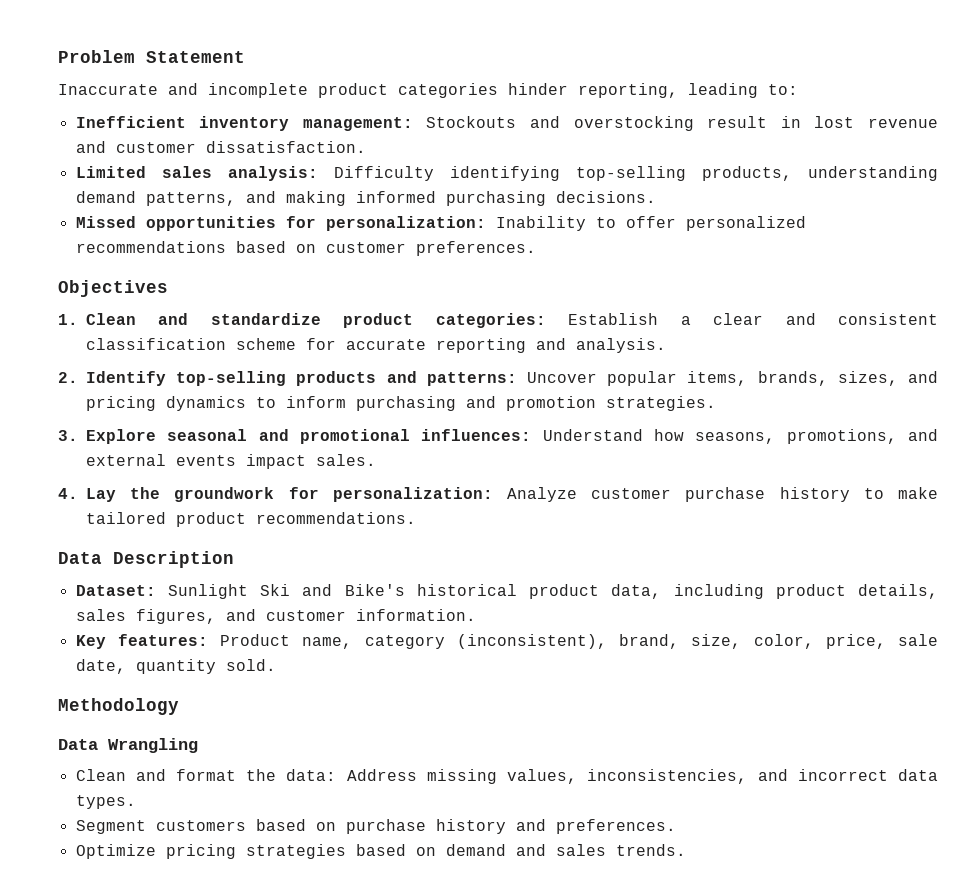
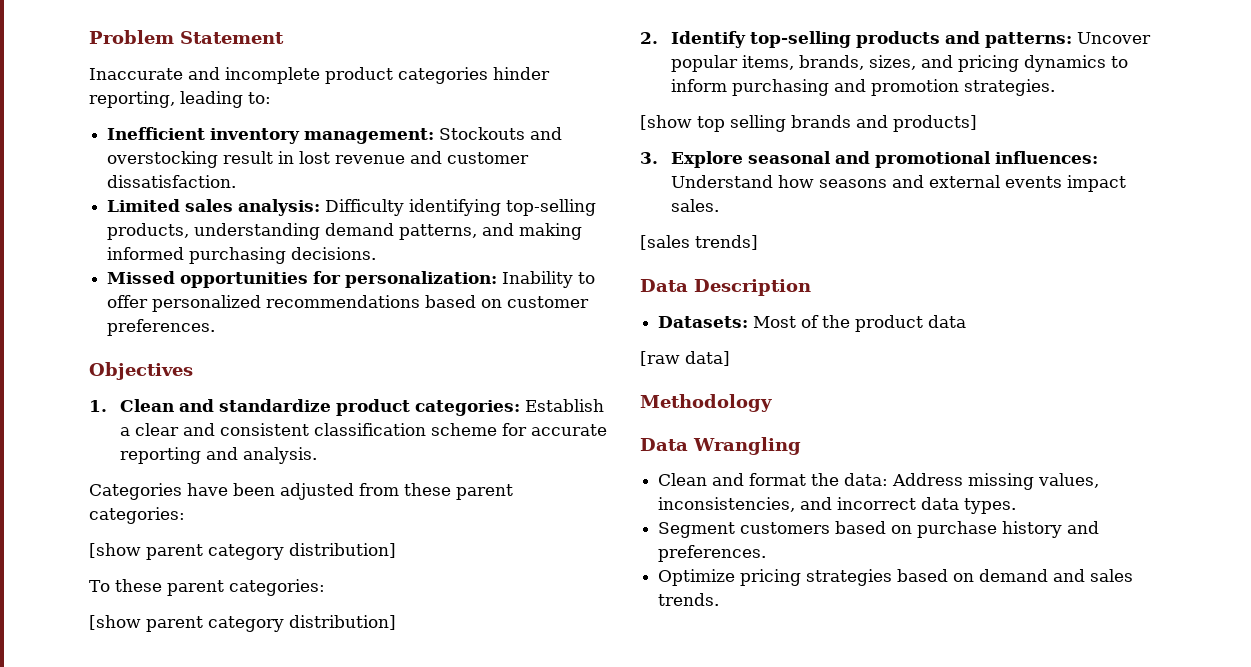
(666, 345) none -> [89,483,513,500] [89,507,185,524] [89,543,396,560] [89,579,325,596] [89,615,396,632] // Categories have been adjusted from these parent categories: // [show parent category distribution] // To these parent categories: // [show parent category distribution]
(716, 403) none -> [640,115,977,132] // [show top selling brands and products]
[695,429,897,444] seasons, promotions, -> [819,179,888,188] seasons
[58,487,939,502] [86,512,416,527] [58,551,234,568] [75,584,938,599] [75,609,476,624] [75,634,939,649] [75,659,276,674] 4. Lay the groundwork for personalization: Analyze customer purchase history to make tailored product recommendations. // Data Description // Dataset: Sunlight Ski and Bike's historical product data, including product details, sales figures, and customer information. // Key features: Product name, category (inconsistent), brand, size, color, price, sale date, quantity sold. -> [640,235,758,250] [640,279,811,296] [658,315,967,332] [640,351,730,366] [sales trends] // Data Description // Datasets: Most of the product data // [raw data]

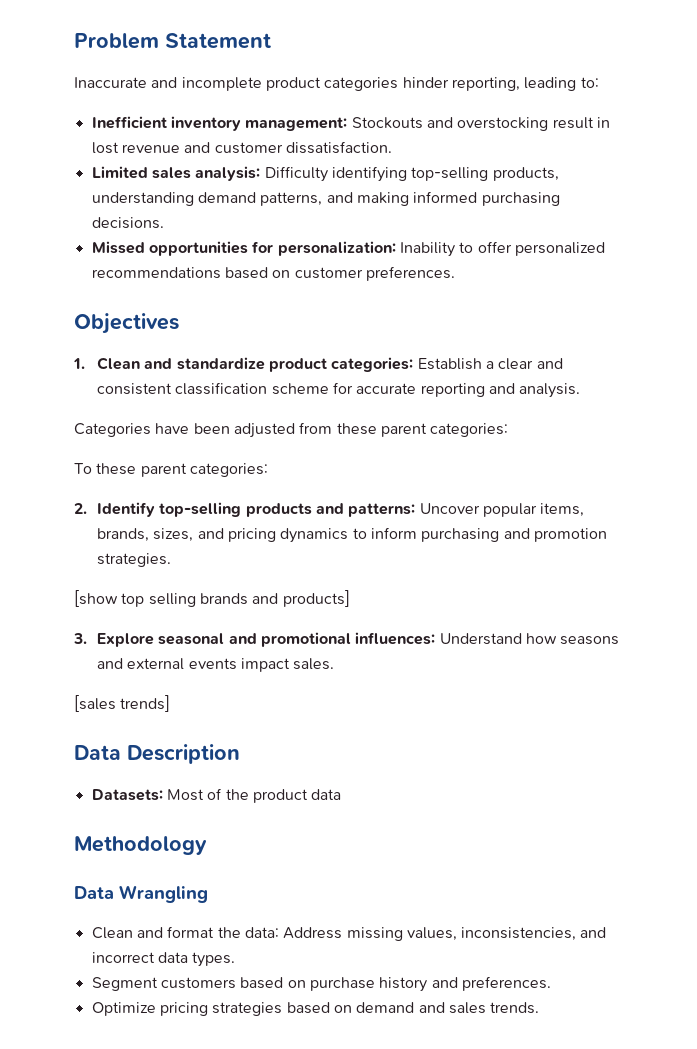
[89,543,396,560] // [show parent category distribution] -> (509, 430) none
[89,615,396,632] // [show parent category distribution] -> (268, 470) none
[640,351,730,366] // [raw data] -> (342, 794) none

